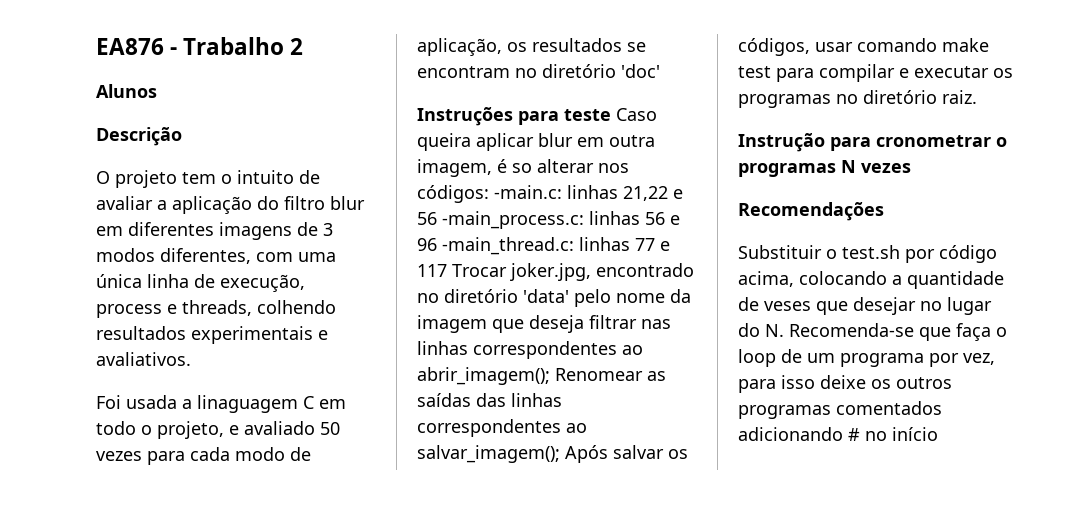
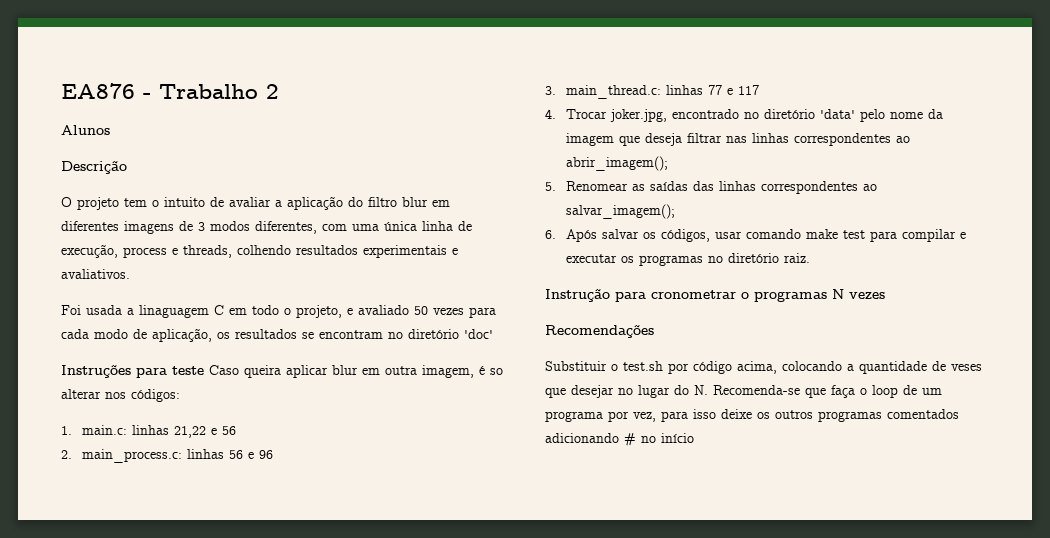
[494,185,562,199] -main.c: -> [61,425,128,435] // 1. main.c:
[442,211,584,229] -main_process.c: -> [61,449,183,463] // 2. main_process.c:
[442,237,574,255] -main_thread.c: -> [545,85,662,99] // 3. main_thread.c:
(447, 270) none -> [545,109,556,119] // 4.
(550, 376) none -> [545,182,556,191] // 5.
(560, 454) none -> [545,230,556,239] // 6.

